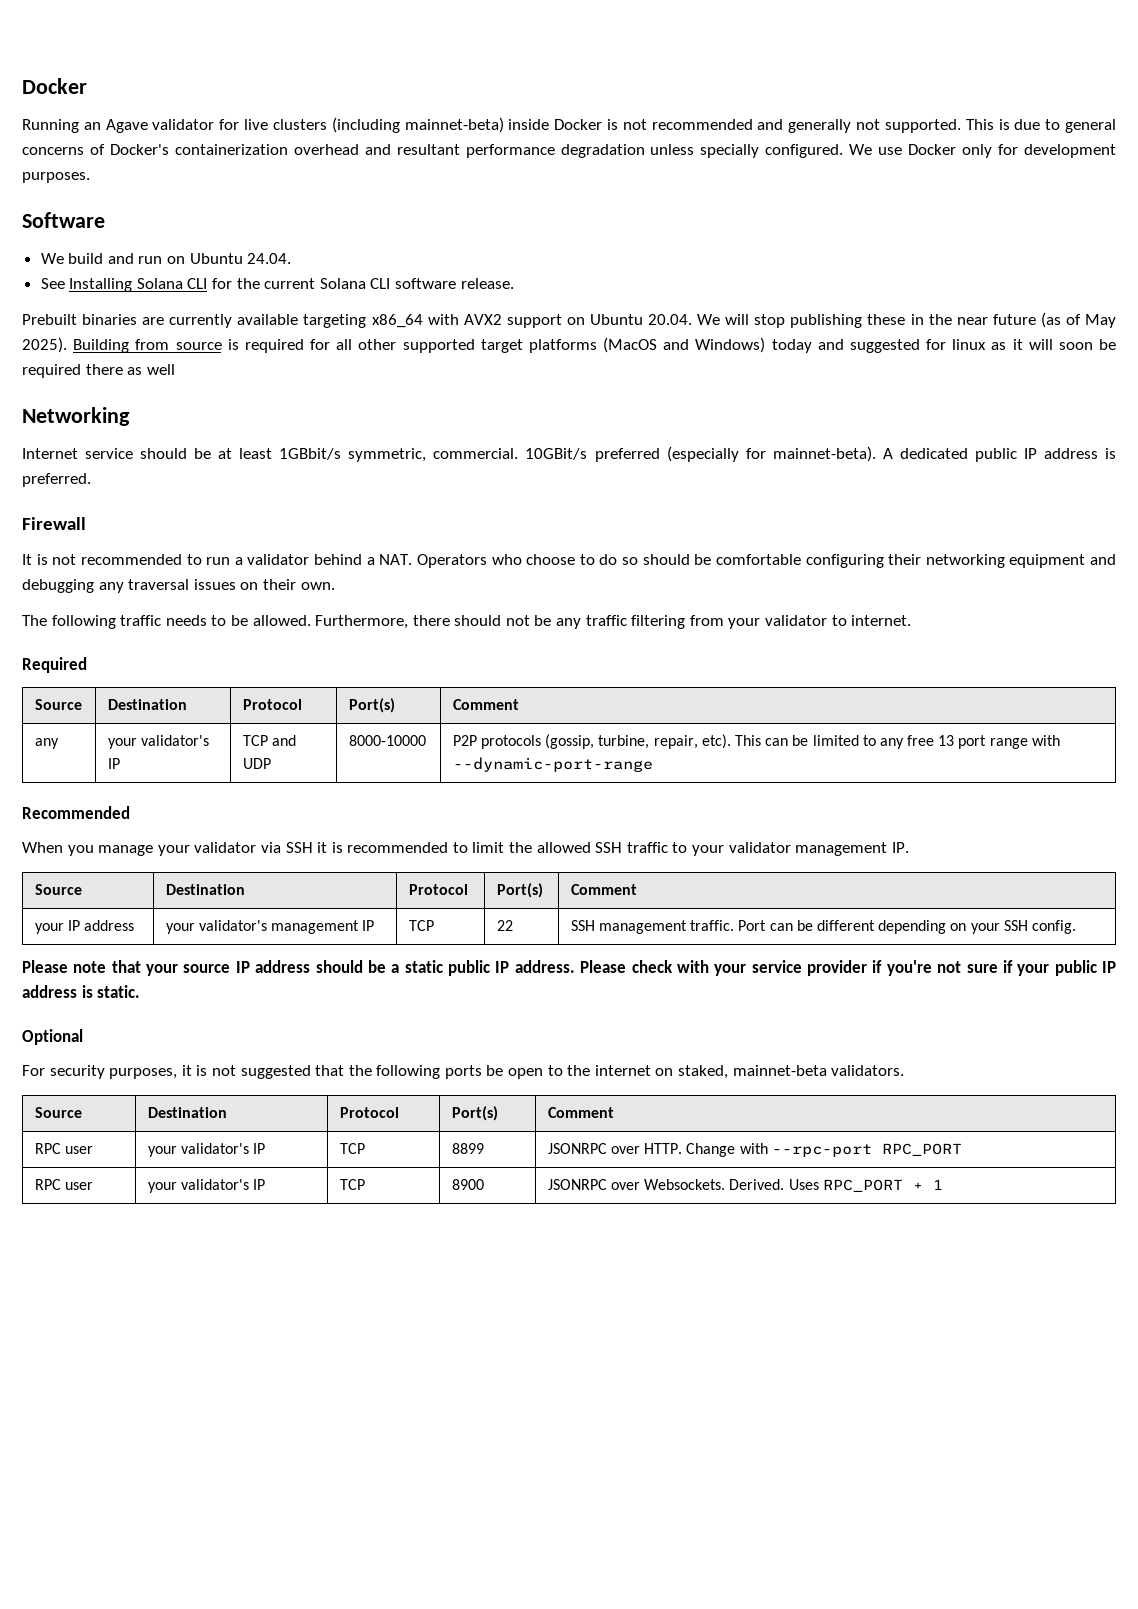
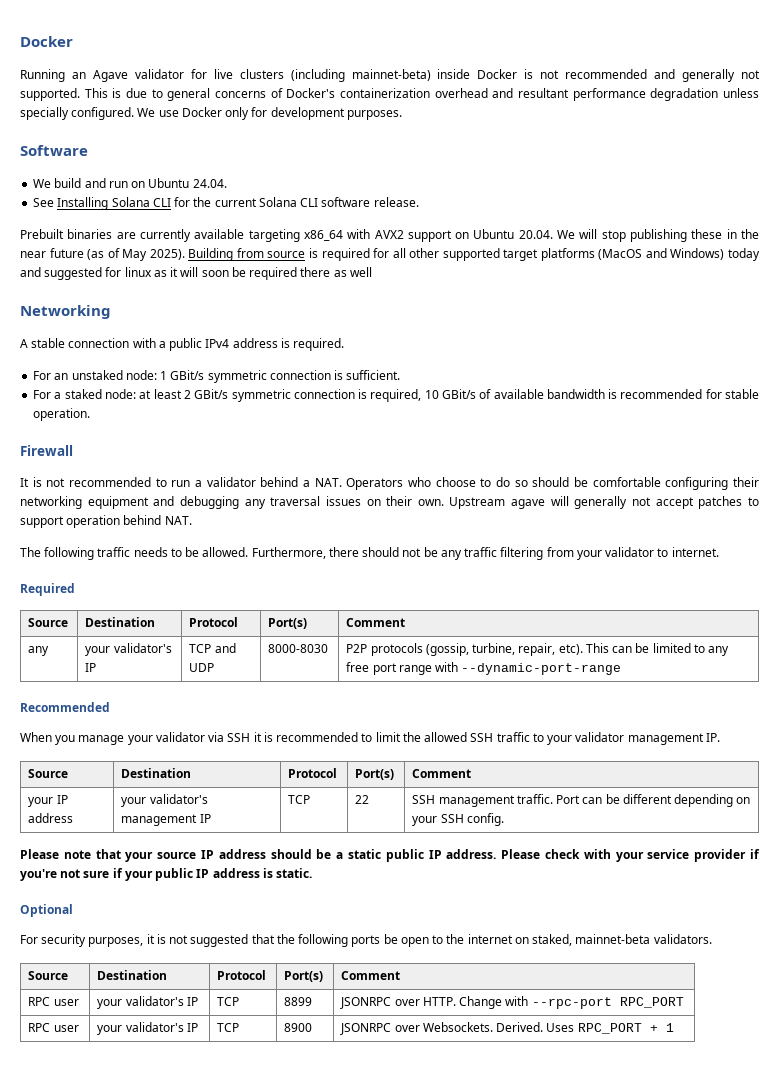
[22,446,1117,462] [22,473,91,487] Internet service should be at least 1GBbit/s symmetric, commercial. 10GBit/s preferred (especially for mainnet-beta). A dedicated public IP address is preferred. -> [20,338,345,351] [33,370,401,383] [33,389,759,402] [33,408,91,421] A stable connection with a public IPv4 address is required. // For an unstaked node: 1 GBit/s symmetric connection is sufficient. // For a staked node: at least 2 GBit/s symmetric connection is required, 10 GBit/s of available bandwidth is recommended for stable operation.
(335, 586) none -> [449,496,759,509] [20,515,192,528] Upstream agave will generally not accept patches to support operation behind NAT.
[348,735,426,746] 8000-10000 -> [268,644,329,653] 8000-8030
[938,735,955,746] 13 -> (370, 667) none

